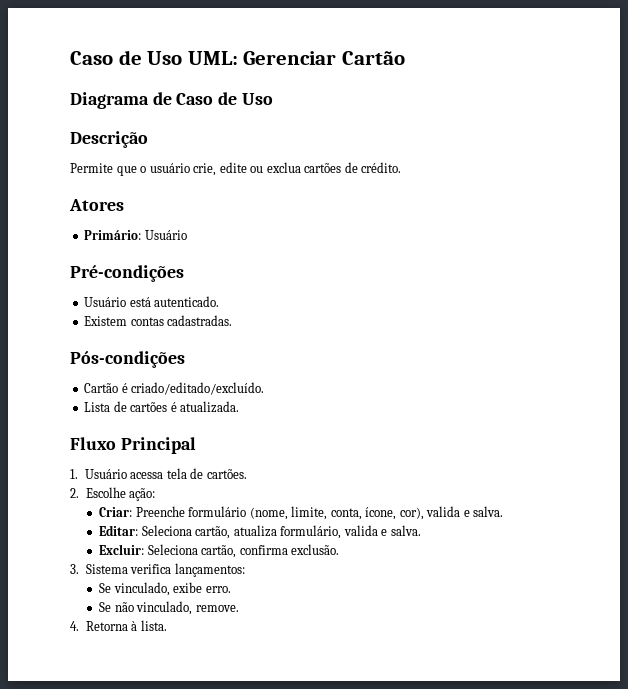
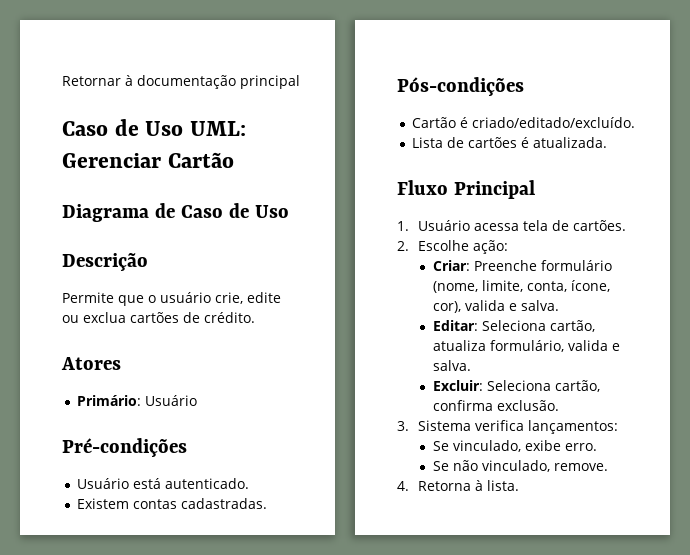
(70, 58) none -> [62,75,300,89] Retornar à documentação principal //

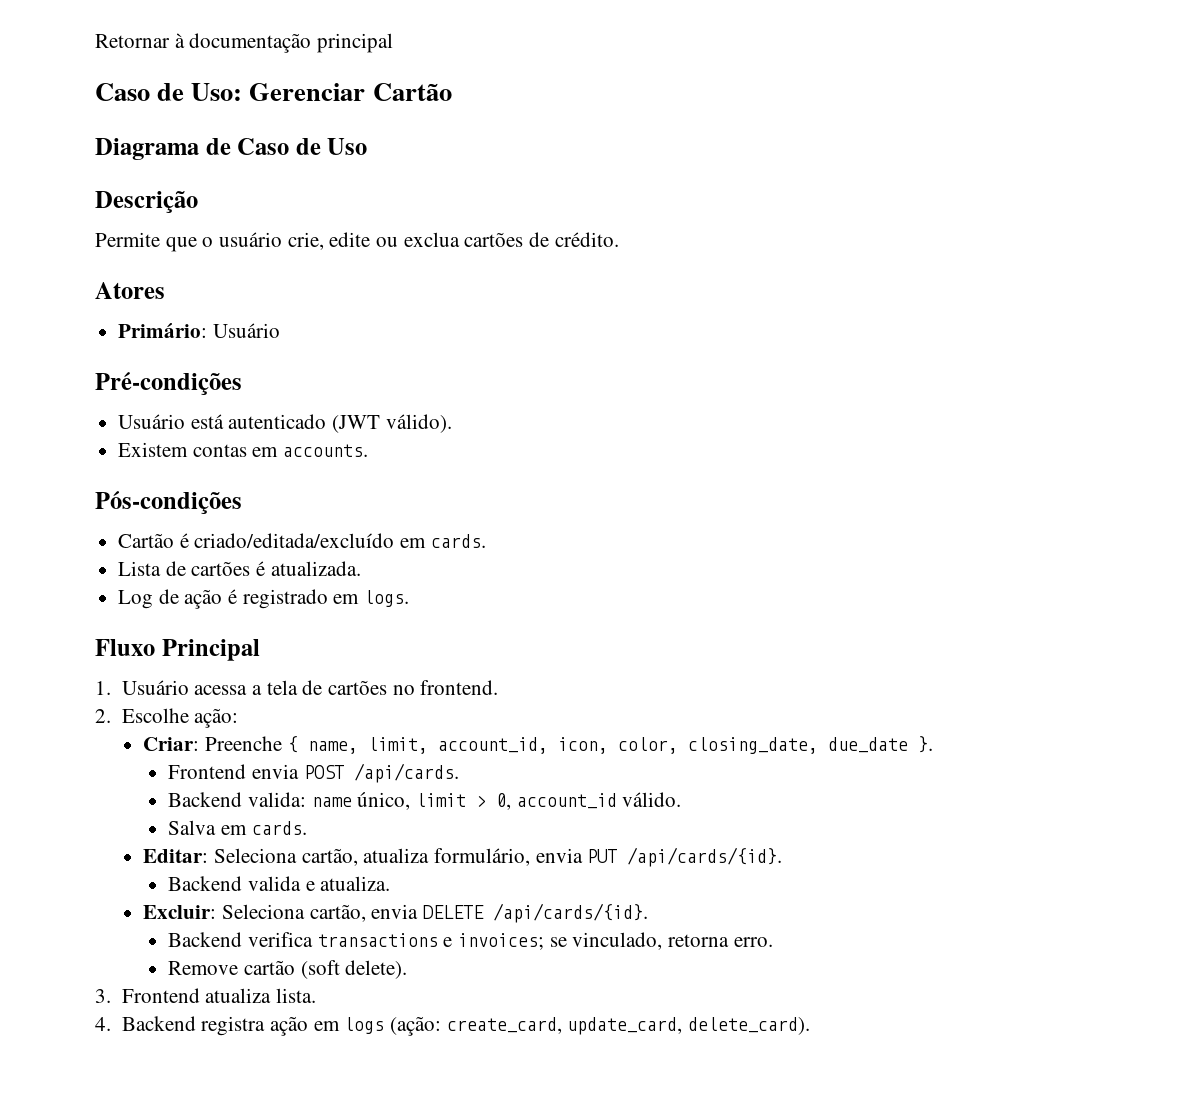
[145,121,246,136] Uso UML: -> [191,83,243,101] Uso:
[165,478,250,489] autenticado. -> [228,414,452,433] autenticado (JWT válido).
[181,498,268,509] cadastradas. -> [252,444,369,457] em accounts.
[472,117,636,128] criado/editado/excluído. -> [194,533,486,548] criado/editada/excluído em cards.
(608, 142) none -> [118,589,410,609] // Log de ação é registrado em logs.
(519, 227) none -> [251,685,262,695] a
[572,220,626,231] cartões. -> [327,680,499,695] cartões no frontend.
[541,260,613,271] [433,280,611,293] [433,300,560,313] formulário (nome, limite, conta, ícone, cor), valida e salva. -> [287,736,933,754] [168,763,459,783] [168,792,682,810] [168,820,307,835] { name, limit, account_id, icon, color, closing_date, due_date }. // Frontend envia POST /api/cards. // Backend valida: name único, limit > 0, account_id válido. // Salva em cards.
[568,340,621,351] [433,360,472,371] valida e salva. -> [535,847,783,867] [168,876,391,891] envia PUT /api/cards/{id}. // Backend valida e atualiza.
[433,400,560,411] [397,420,618,434] [433,440,598,452] [433,460,609,472] [397,480,519,491] confirma exclusão. // 3. Sistema verifica lançamentos: // Se vinculado, exibe erro. // Se não vinculado, remove. // 4. Retorna à lista. -> [371,903,648,923] [168,932,773,950] [168,960,408,979] [95,988,316,1003] [95,1016,810,1036] envia DELETE /api/cards/{id}. // Backend verifica transactions e invoices; se vinculado, retorna erro. // Remove cartão (soft delete). // 3. Frontend atualiza lista. // 4. Backend registra ação em logs (ação: create_card, update_card, delete_card).

